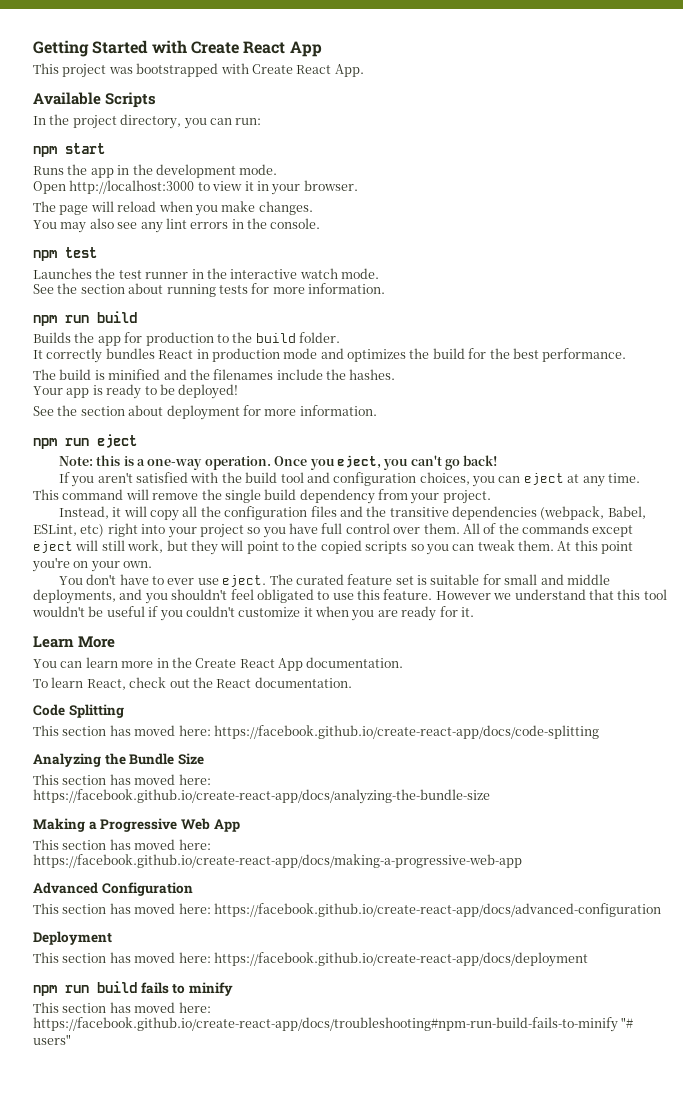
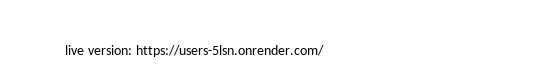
[33,40,322,57] [33,63,364,78] [33,92,157,108] [33,114,262,129] [33,143,105,157] [33,164,278,178] [33,180,358,195] [33,201,313,216] [33,218,321,233] [33,247,97,261] [33,268,379,279] [33,283,385,297] [33,311,137,326] [33,332,340,346] [33,348,627,363] [33,369,396,380] [33,384,239,399] [33,405,377,420] [33,434,137,449] [58,455,498,470] [58,472,640,487] [33,489,491,504] [58,506,646,521] [33,523,634,538] [33,540,634,555] [32,557,153,572] [58,574,610,587] [33,589,667,604] [32,606,474,621] [33,636,116,648] [33,657,404,671] [33,677,352,690] [33,704,124,718] [33,725,599,739] [33,753,204,767] [33,774,211,785] [33,789,490,804] [33,818,240,832] [33,839,211,850] [33,854,522,868] [33,882,193,896] [33,903,661,917] [33,931,112,945] [33,952,588,967] [33,981,233,996] [33,1002,211,1013] [33,1017,634,1032] [33,1034,71,1045] Getting Started with Create React App // This project was bootstrapped with Create React App. // Available Scripts // In the project directory, you can run: // npm start // Runs the app in the development mode. // Open http://localhost:3000 to view it in your browser. // The page will reload when you make changes. // You may also see any lint errors in the console. // npm test // Launches the test runner in the interactive watch mode. // See the section about running tests for more information. // npm run build // Builds the app for production to the build folder. // It correctly bundles React in production mode and optimizes the build for the best performance. // The build is minified and the filenames include the hashes. // Your app is ready to be deployed! // See the section about deployment for more information. // npm run eject // Note: this is a one-way operation. Once you eject, you can't go back! // If you aren't satisfied with the build tool and configuration choices, you can eject at any time. This command will remove the single build dependency from your project. // Instead, it will copy all the configuration files and the transitive dependencies (webpack, Babel, ESLint, etc) right into your project so you have full control over them. All of the commands except eject will still work, but they will point to the copied scripts so you can tweak them. At this point you're on your own. // You don't have to ever use eject. The curated feature set is suitable for small and middle deployments, and you shouldn't feel obligated to use this feature. However we understand that this tool wouldn't be useful if you couldn't customize it when you are ready for it. // Learn More // You can learn more in the Create React App documentation. // To learn React, check out the React documentation. // Code Splitting // This section has moved here: https://facebook.github.io/create-react-app/docs/code-splitting // Analyzing the Bundle Size // This section has moved here: https://facebook.github.io/create-react-app/docs/analyzing-the-bundle-size // Making a Progressive Web App // This section has moved here: https://facebook.github.io/create-react-app/docs/making-a-progressive-web-app // Advanced Configuration // This section has moved here: https://facebook.github.io/create-react-app/docs/advanced-configuration // Deployment // This section has moved here: https://facebook.github.io/create-react-app/docs/deployment // npm run build fails to minify // This section has moved here: https://facebook.github.io/create-react-app/docs/troubleshooting#npm-run-build-fails-to-minify "# users" -> [65,45,324,57] live version: https://users-5lsn.onrender.com/

